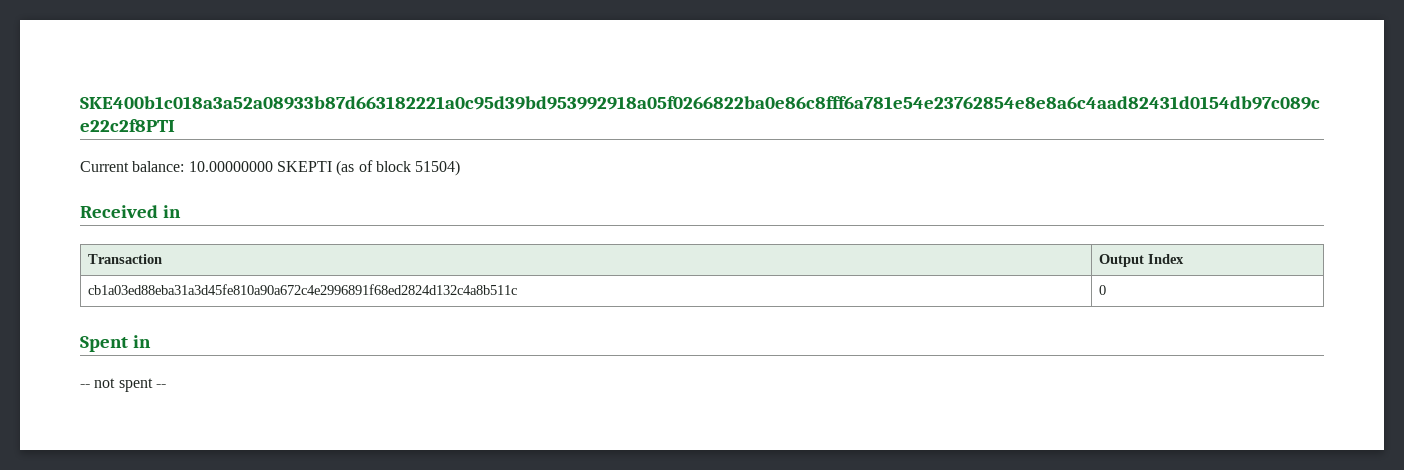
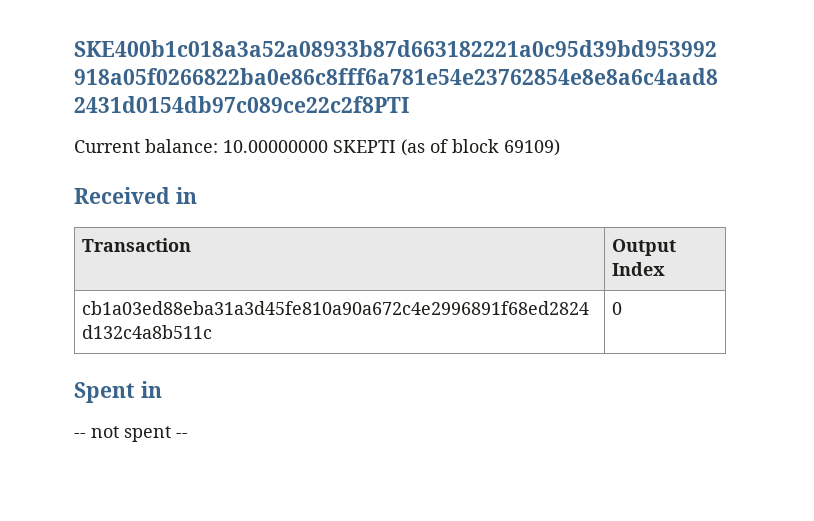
[415,160,461,176] 51504) -> [504,139,560,156] 69109)

